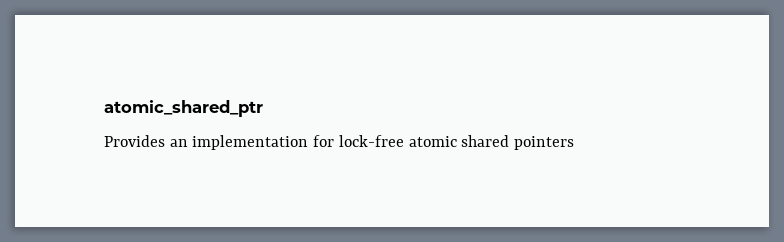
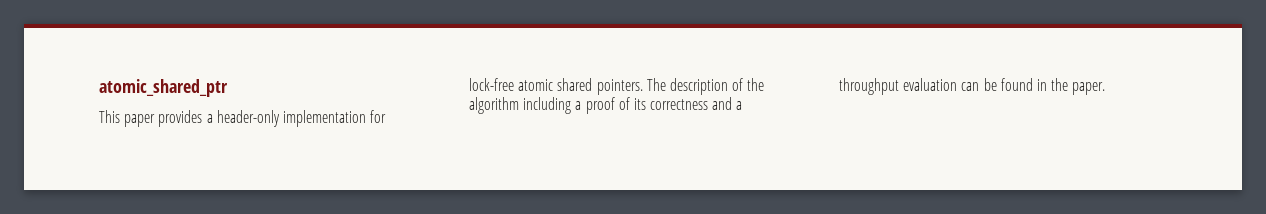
[104,135,188,147] Provides an -> [99,110,280,127] This paper provides a header-only
[514,136,575,150] pointers -> [596,78,765,95] [469,97,743,114] [839,78,1106,95] pointers. The description of the algorithm including a proof of its correctness and a throughput evaluation can be found in the paper.

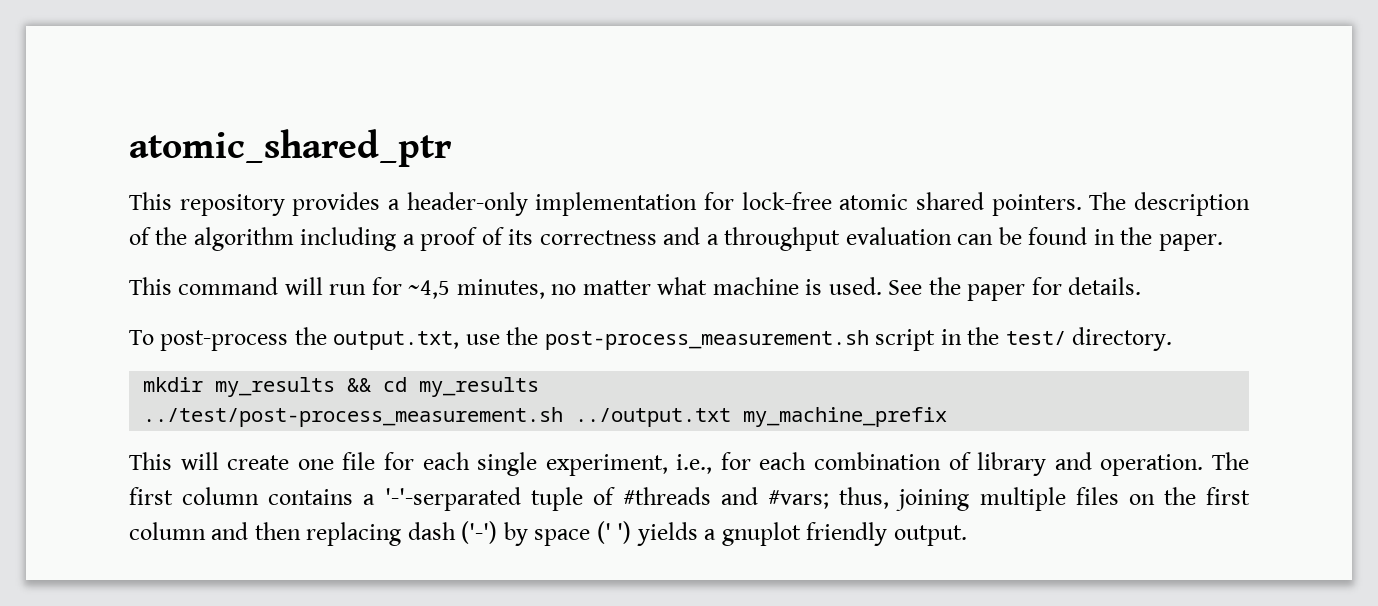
[124,114,156,127] paper -> [179,194,285,216] repository
(1106, 88) none -> [129,277,1142,301] [129,327,1173,351] [143,377,540,397] [143,407,948,427] [129,452,1250,476] [129,487,1250,511] [129,521,967,546] // This command will run for ~4,5 minutes, no matter what machine is used. See the paper for details. // To post-process the output.txt, use the post-process_measurement.sh script in the test/ directory. // mkdir my_results && cd my_results // ../test/post-process_measurement.sh ../output.txt my_machine_prefix // This will create one file for each single experiment, i.e., for each combination of library and operation. The first column contains a '-'-serparated tuple of #threads and #vars; thus, joining multiple files on the first column and then replacing dash ('-') by space (' ') yields a gnuplot friendly output.

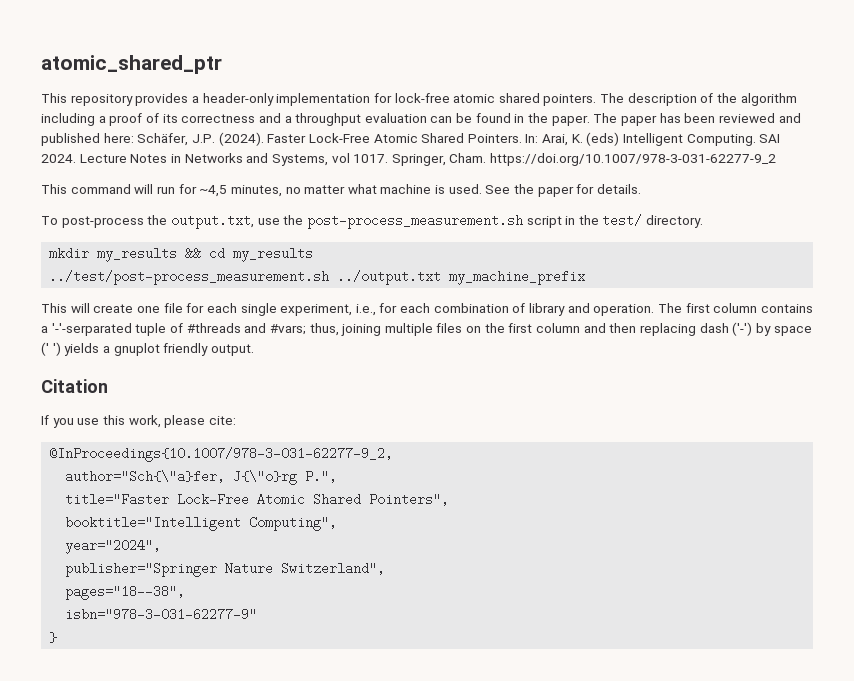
(1223, 242) none -> [593,113,801,126] [41,132,781,146] [41,153,777,166] The paper has been reviewed and published here: Schäfer, J.P. (2024). Faster Lock-Free Atomic Shared Pointers. In: Arai, K. (eds) Intelligent Computing. SAI 2024. Lecture Notes in Networks and Systems, vol 1017. Springer, Cham. https://doi.org/10.1007/978-3-031-62277-9_2
(967, 535) none -> [41,379,108,393] [41,415,236,428] [49,447,394,462] [65,470,338,485] [65,493,450,506] [65,516,338,531] [65,539,162,554] [65,562,386,577] [65,585,186,600] [65,608,258,621] [49,632,58,643] // Citation // If you use this work, please cite: // @InProceedings{10.1007/978-3-031-62277-9_2, // author="Sch{\"a}fer, J{\"o}rg P.", // title="Faster Lock-Free Atomic Shared Pointers", // booktitle="Intelligent Computing", // year="2024", // publisher="Springer Nature Switzerland", // pages="18--38", // isbn="978-3-031-62277-9" // }

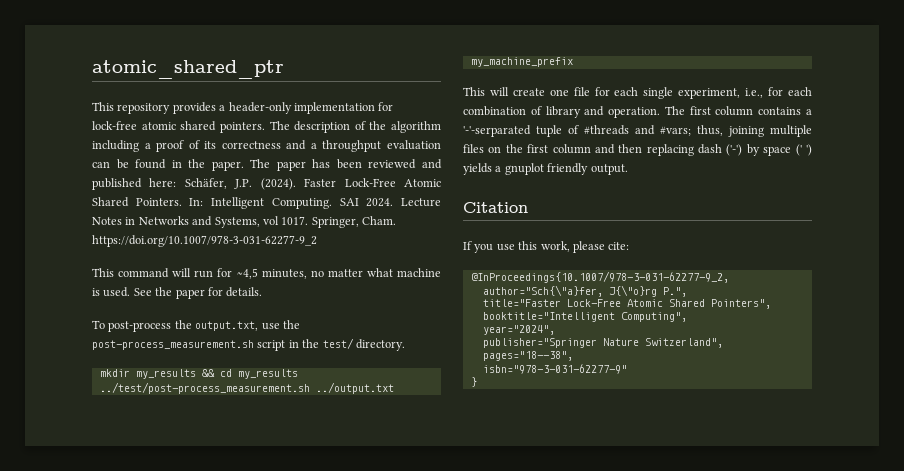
[542,132,620,146] Arai, K. (eds) -> (204, 202) none

